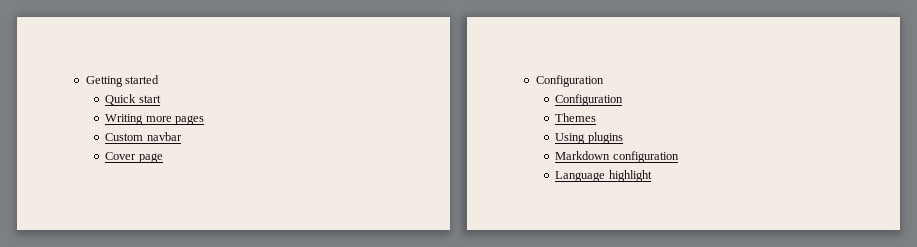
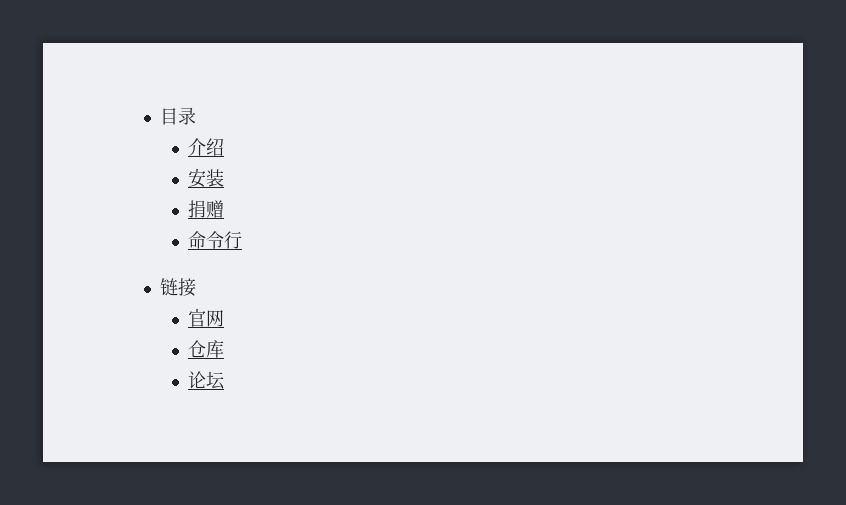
[85,75,160,87] [105,94,161,105] [105,114,205,125] [105,132,182,141] [105,152,163,163] [535,75,604,87] [555,94,624,106] [555,113,597,122] [555,132,623,144] [555,151,679,163] [555,170,652,182] Getting started // Quick start // Writing more pages // Custom navbar // Cover page // Configuration // Configuration // Themes // Using plugins // Markdown configuration // Language highlight -> [159,107,196,125] [188,138,225,156] [188,168,225,188] [188,200,225,218] [188,231,243,249] [159,278,196,297] [188,309,225,327] [188,340,225,358] [188,371,226,390] 目录 // 介绍 // 安装 // 捐赠 // 命令行 // 链接 // 官网 // 仓库 // 论坛

